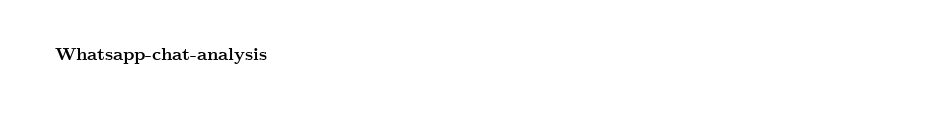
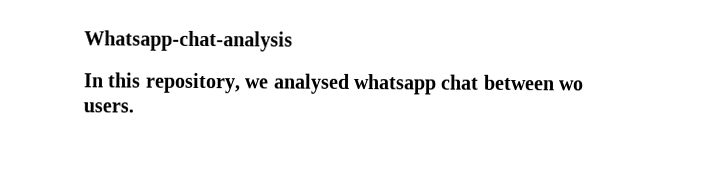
(267, 56) none -> [83,72,585,95] [83,102,134,113] // In this repository, we analysed whatsapp chat between wo users.

